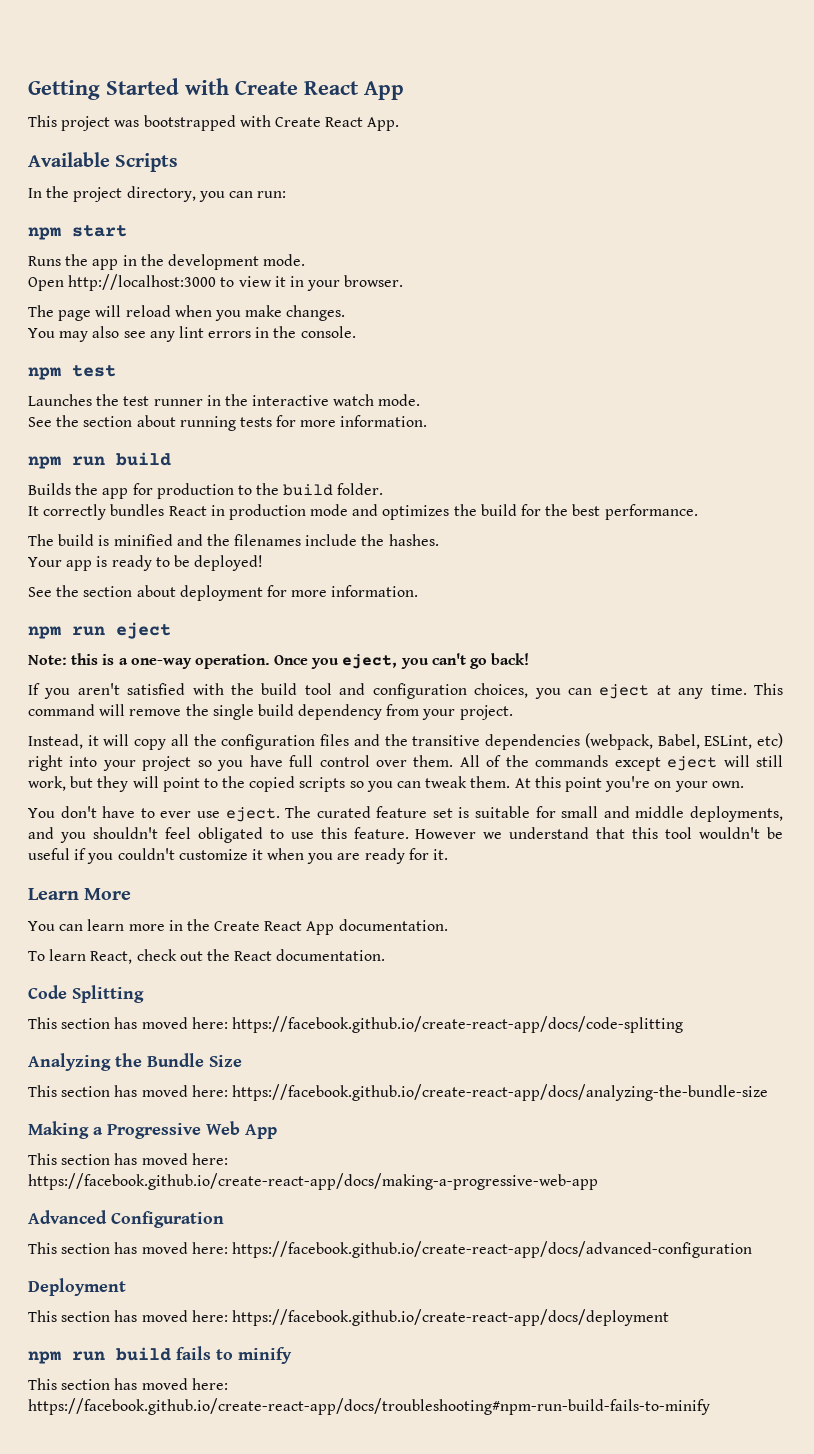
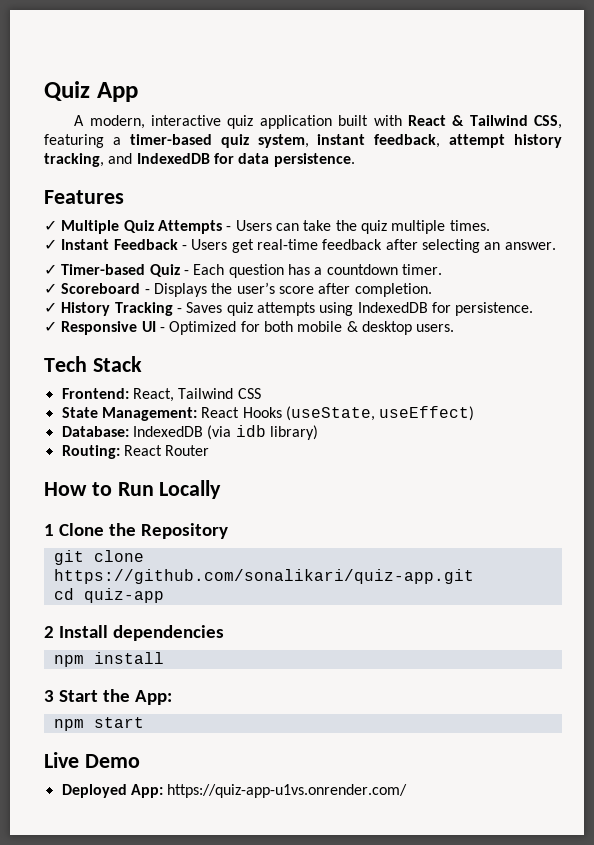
[28,78,404,100] [28,115,400,131] [28,152,179,172] [28,186,287,202] [28,225,127,240] [28,254,306,270] [28,274,404,291] [28,305,346,321] [28,326,356,342] [28,365,116,380] [28,394,421,406] [28,415,428,431] [28,452,171,469] [28,483,384,499] [28,504,698,520] [28,534,439,546] [28,555,264,571] [28,585,419,601] [28,622,171,639] [28,653,530,669] [28,683,783,699] [28,704,513,720] [28,733,784,750] [28,755,784,771] [28,776,744,792] [28,806,783,822] [28,827,783,843] [28,848,449,864] [28,888,132,900] [28,919,448,935] [28,949,386,964] [28,985,144,1003] [28,1016,683,1033] [28,1053,242,1071] [28,1084,768,1101] [28,1121,277,1139] [28,1153,228,1165] [28,1173,598,1190] [28,1210,224,1228] [28,1241,752,1258] [28,1278,126,1296] [28,1309,669,1326] [28,1346,292,1364] [28,1378,228,1390] [28,1398,710,1415] Getting Started with Create React App // This project was bootstrapped with Create React App. // Available Scripts // In the project directory, you can run: // npm start // Runs the app in the development mode. // Open http://localhost:3000 to view it in your browser. // The page will reload when you make changes. // You may also see any lint errors in the console. // npm test // Launches the test runner in the interactive watch mode. // See the section about running tests for more information. // npm run build // Builds the app for production to the build folder. // It correctly bundles React in production mode and optimizes the build for the best performance. // The build is minified and the filenames include the hashes. // Your app is ready to be deployed! // See the section about deployment for more information. // npm run eject // Note: this is a one-way operation. Once you eject, you can't go back! // If you aren't satisfied with the build tool and configuration choices, you can eject at any time. This command will remove the single build dependency from your project. // Instead, it will copy all the configuration files and the transitive dependencies (webpack, Babel, ESLint, etc) right into your project so you have full control over them. All of the commands except eject will still work, but they will point to the copied scripts so you can tweak them. At this point you're on your own. // You don't have to ever use eject. The curated feature set is suitable for small and middle deployments, and you shouldn't feel obligated to use this feature. However we understand that this tool wouldn't be useful if you couldn't customize it when you are ready for it. // Learn More // You can learn more in the Create React App documentation. // To learn React, check out the React documentation. // Code Splitting // This section has moved here: https://facebook.github.io/create-react-app/docs/code-splitting // Analyzing the Bundle Size // This section has moved here: https://facebook.github.io/create-react-app/docs/analyzing-the-bundle-size // Making a Progressive Web App // This section has moved here: https://facebook.github.io/create-react-app/docs/making-a-progressive-web-app // Advanced Configuration // This section has moved here: https://facebook.github.io/create-react-app/docs/advanced-configuration // Deployment // This section has moved here: https://facebook.github.io/create-react-app/docs/deployment // npm run build fails to minify // This section has moved here: https://facebook.github.io/create-react-app/docs/troubleshooting#npm-run-build-fails-to-minify -> [44,81,138,102] [74,115,563,129] [44,134,562,148] [44,153,355,167] [44,190,124,204] [44,220,490,234] [44,239,556,253] [44,264,442,278] [44,282,432,297] [44,302,534,316] [44,321,455,335] [44,356,142,372] [61,388,261,402] [61,406,475,421] [61,425,318,440] [61,445,210,459] [44,480,222,499] [44,523,228,539] [53,550,144,565] [53,569,474,584] [53,588,164,603] [44,625,224,641] [53,652,164,667] [44,689,172,705] [53,717,144,731] [44,752,140,768] [61,784,408,798] Quiz App // A modern, interactive quiz application built with React & Tailwind CSS, featuring a timer-based quiz system, instant feedback, attempt history tracking, and IndexedDB for data persistence. // Features // ✓ Multiple Quiz Attempts - Users can take the quiz multiple times. // ✓ Instant Feedback - Users get real-time feedback after selecting an answer. // ✓ Timer-based Quiz - Each question has a countdown timer. // ✓ Scoreboard - Displays the user’s score after completion. // ✓ History Tracking - Saves quiz attempts using IndexedDB for persistence. // ✓ Responsive UI - Optimized for both mobile & desktop users. // Tech Stack // Frontend: React, Tailwind CSS // State Management: React Hooks (useState, useEffect) // Database: IndexedDB (via idb library) // Routing: React Router // How to Run Locally // 1 Clone the Repository // git clone https://github.com/sonalikari/quiz-app.git // cd quiz-app // 2 Install dependencies // npm install // 3 Start the App: // npm start // Live Demo // Deployed App: https://quiz-app-u1vs.onrender.com/

